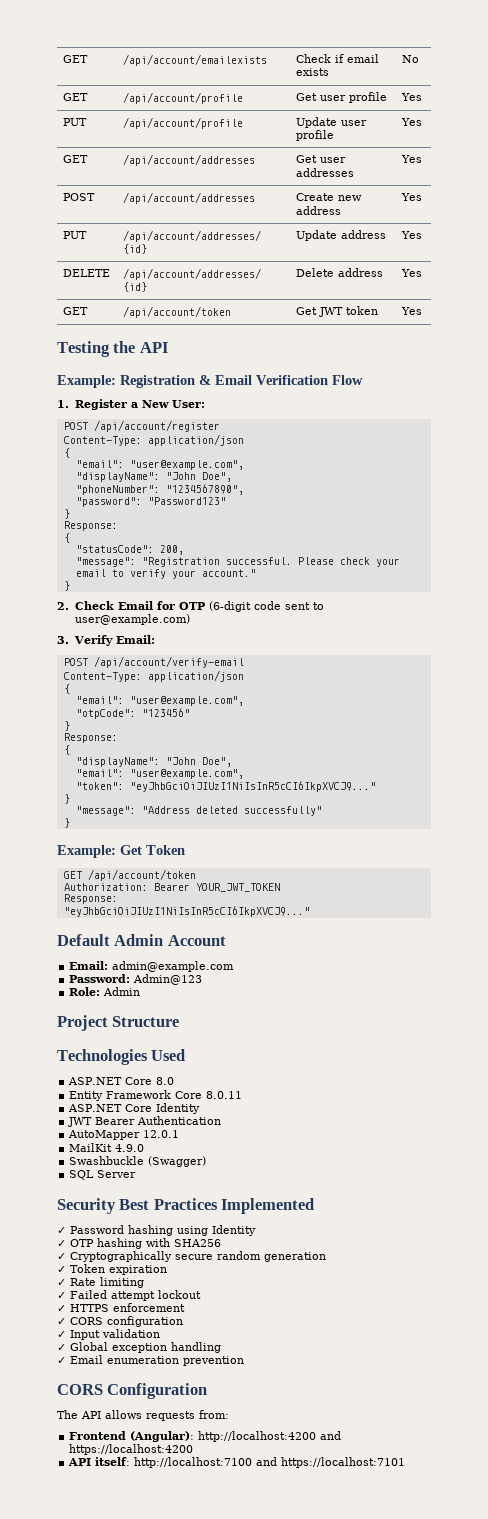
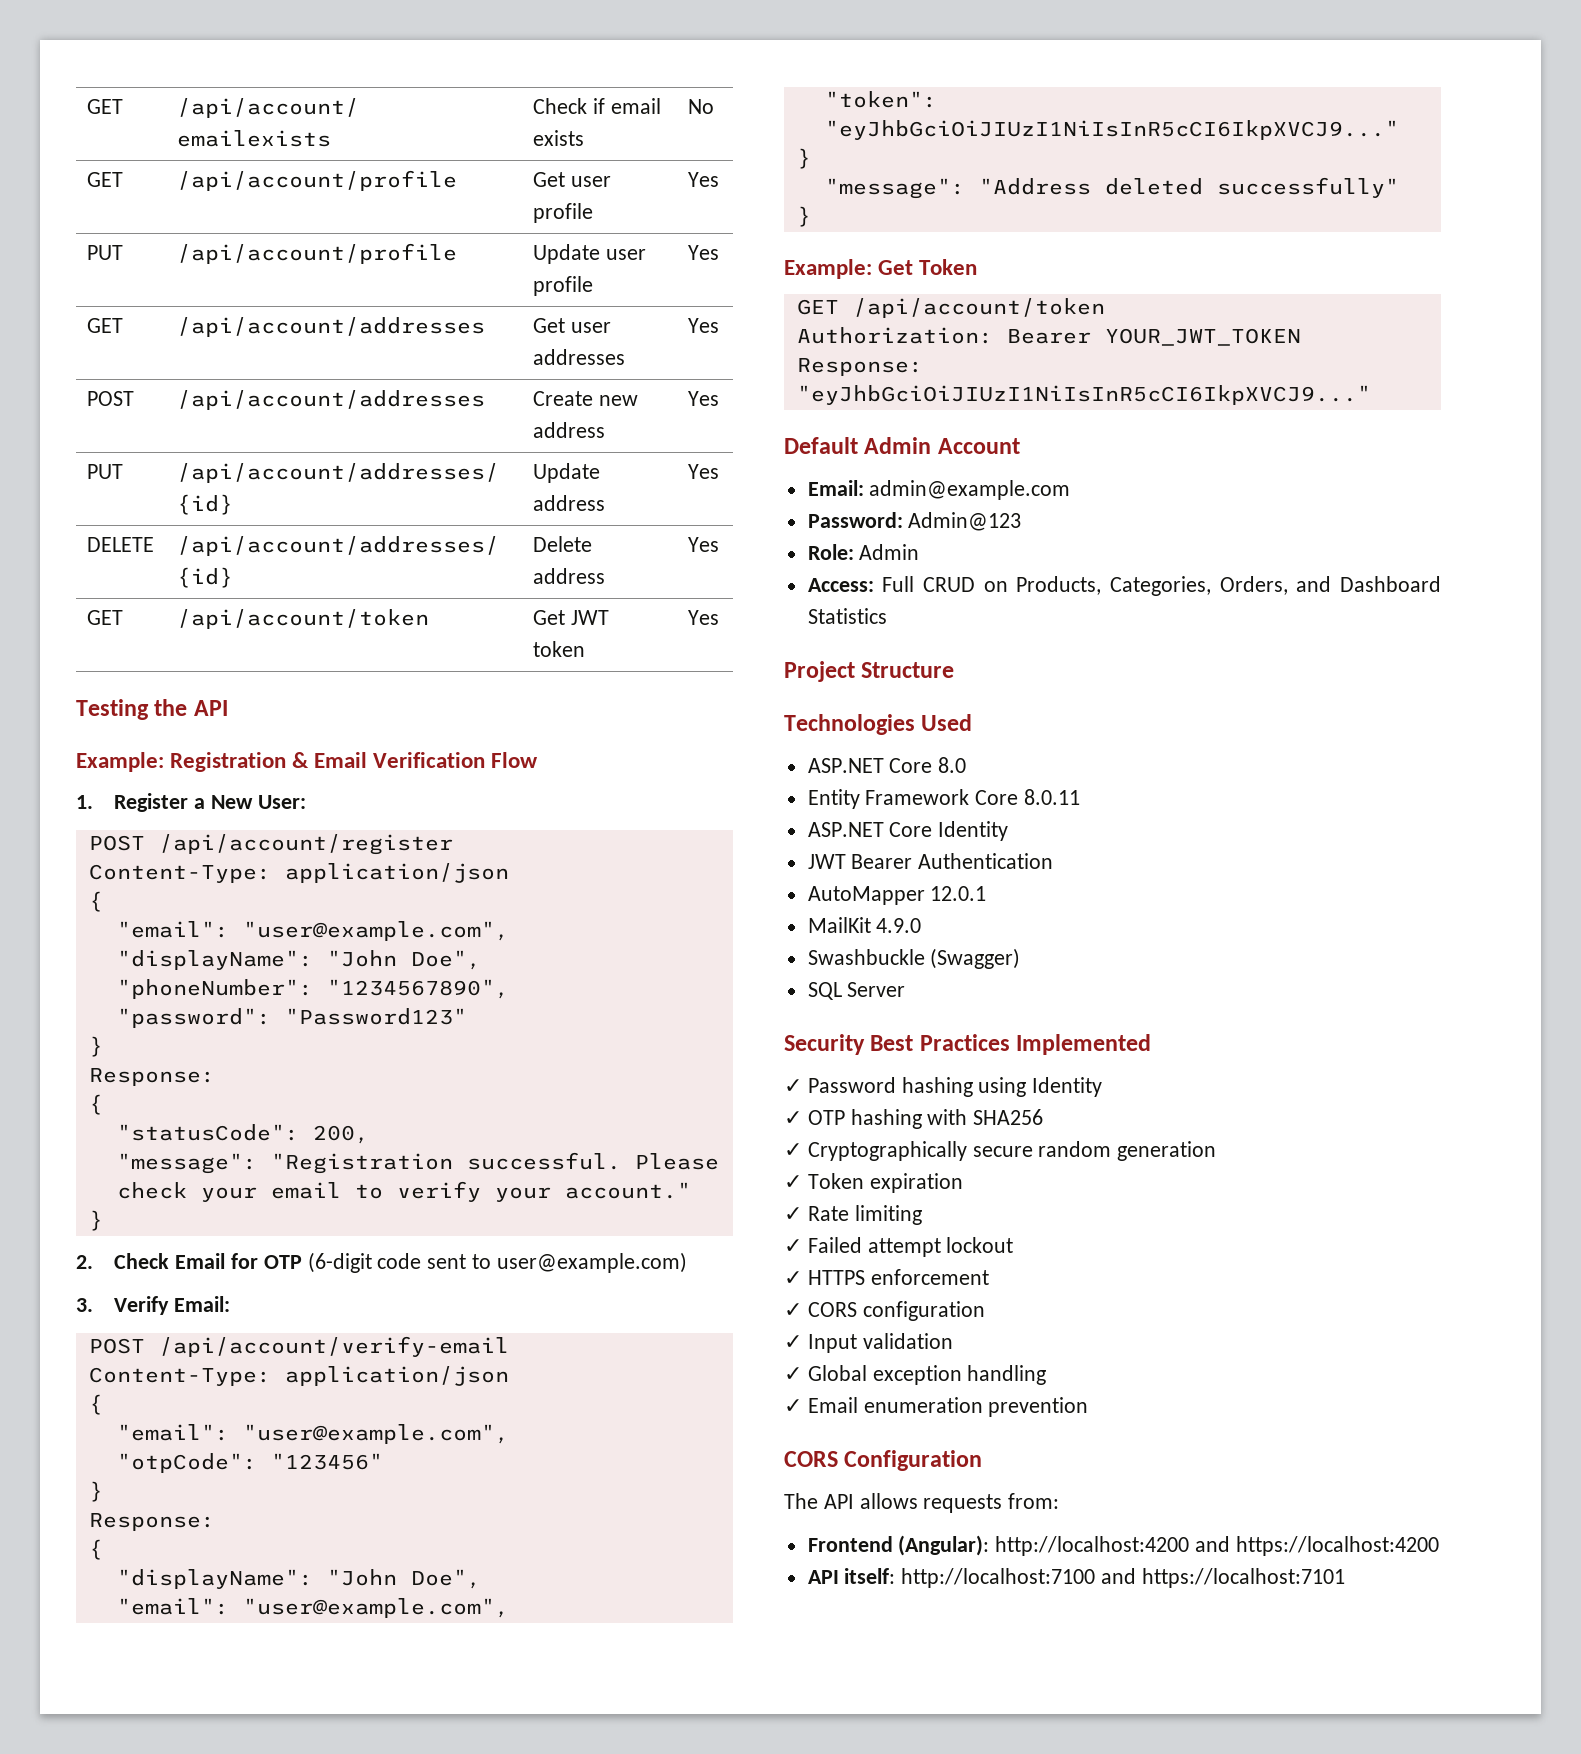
(141, 991) none -> [807,576,1441,596] [807,608,887,624] // Access: Full CRUD on Products, Categories, Orders, and Dashboard Statistics

